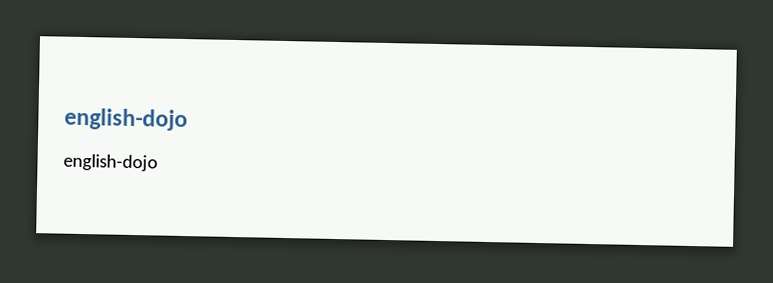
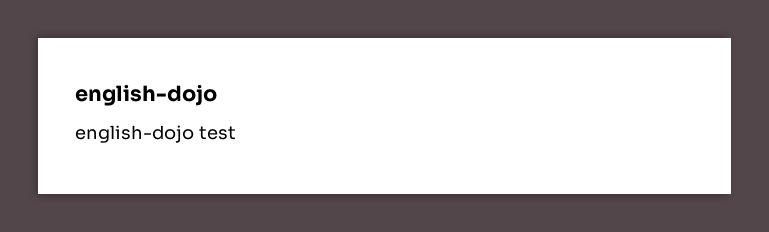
(158, 162) none -> [198,126,236,140] test

